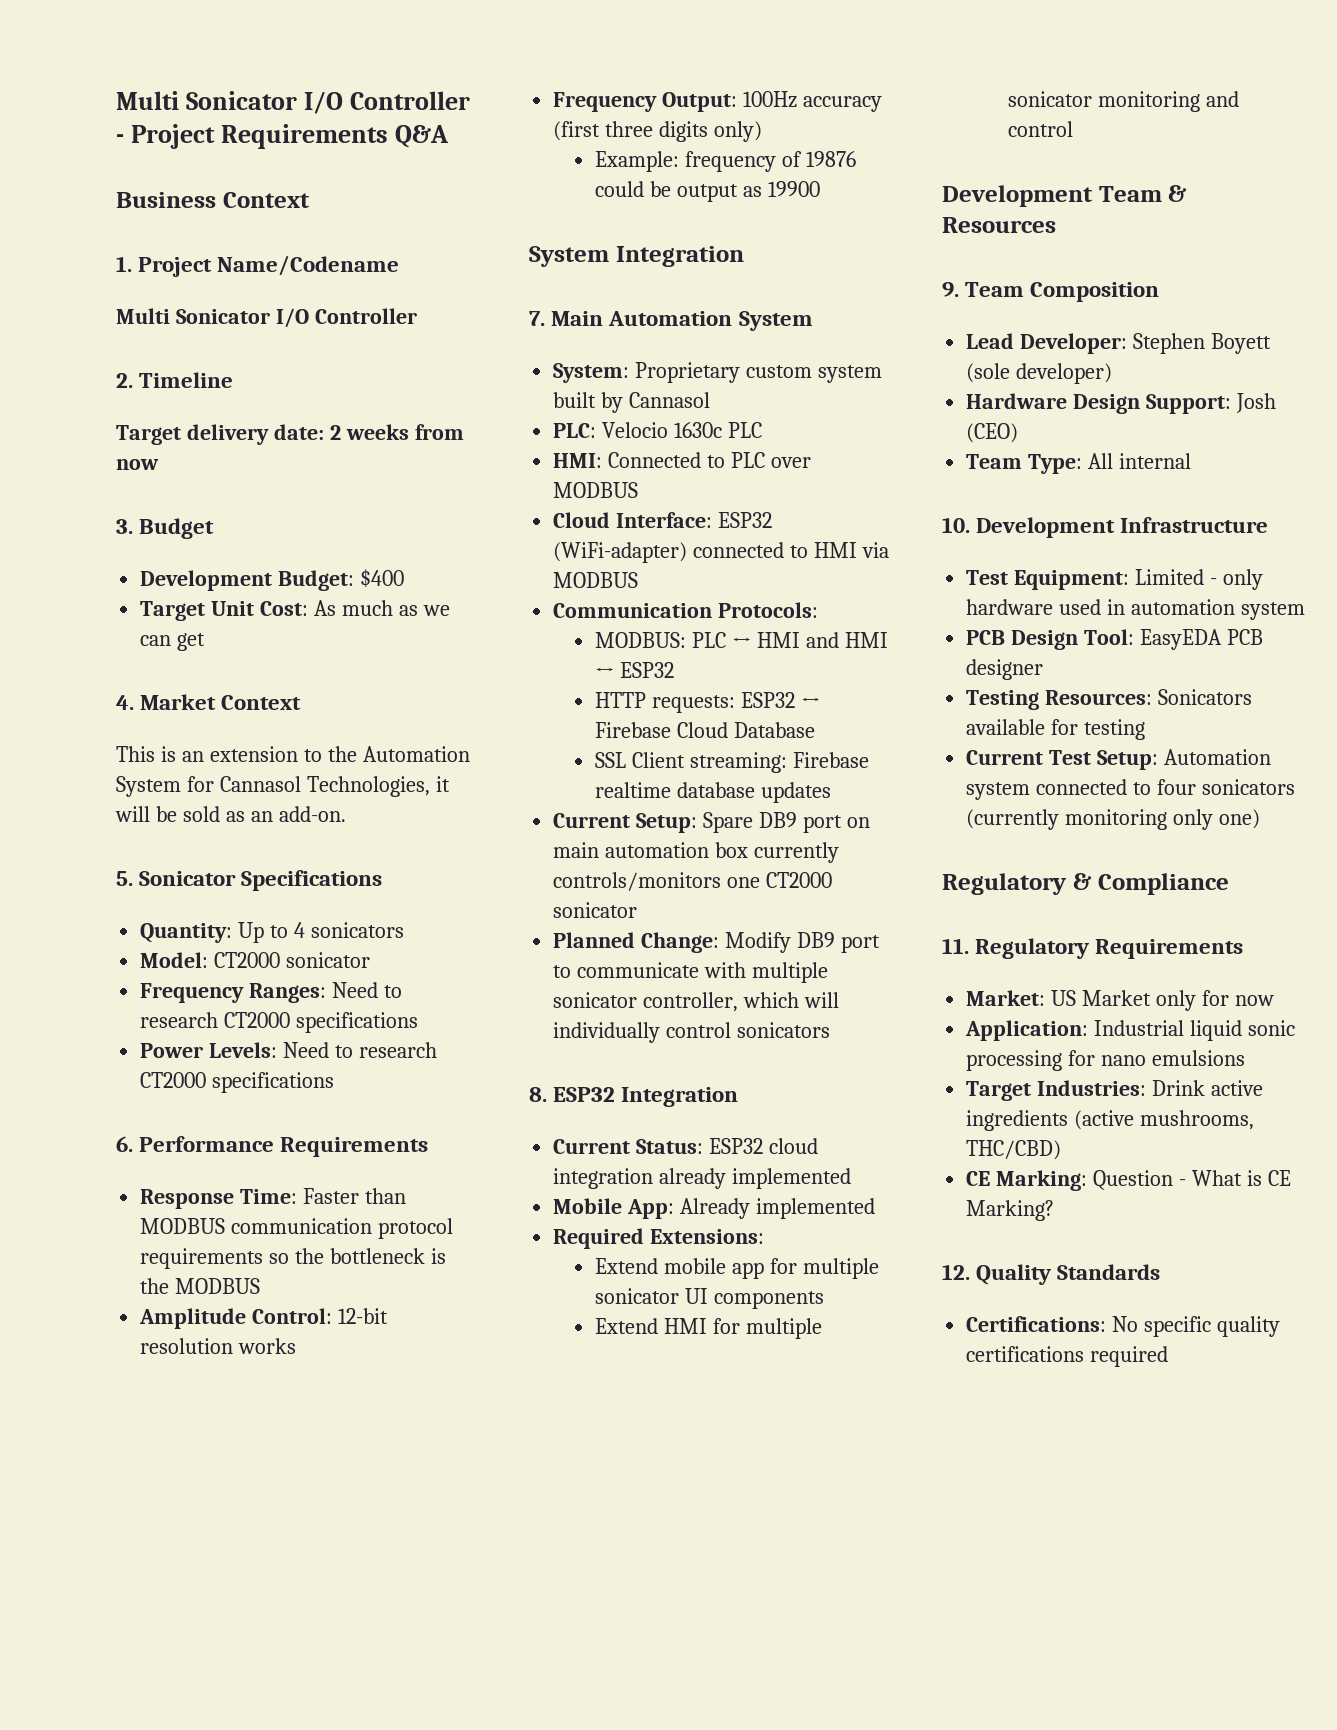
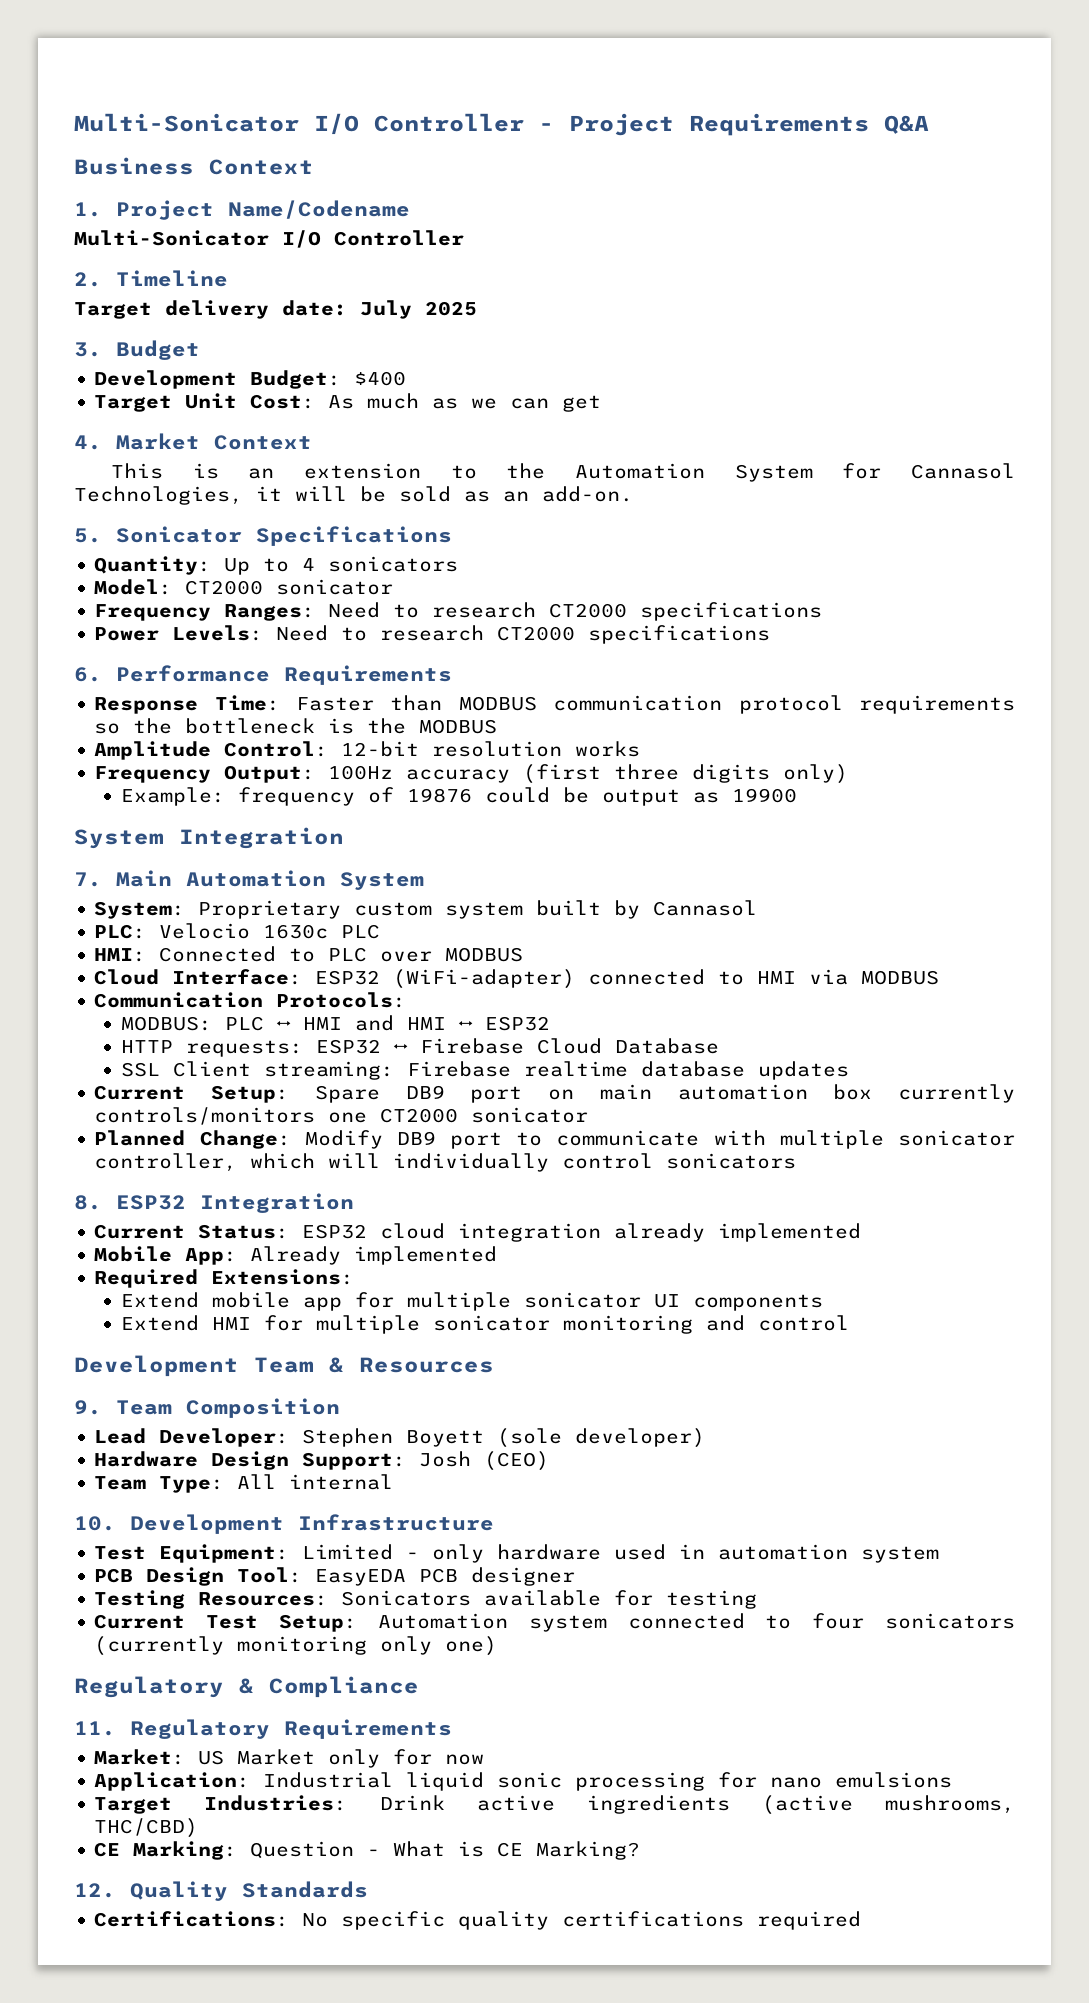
[116,91,297,110] Multi Sonicator -> [74,113,299,132] Multi-Sonicator
[116,308,270,324] Multi Sonicator -> [74,230,269,246] Multi-Sonicator
[329,424,464,440] [116,459,159,470] 2 weeks from now -> [360,300,477,319] July 2025

